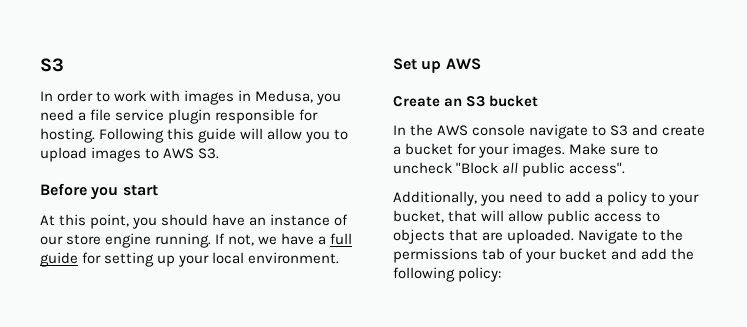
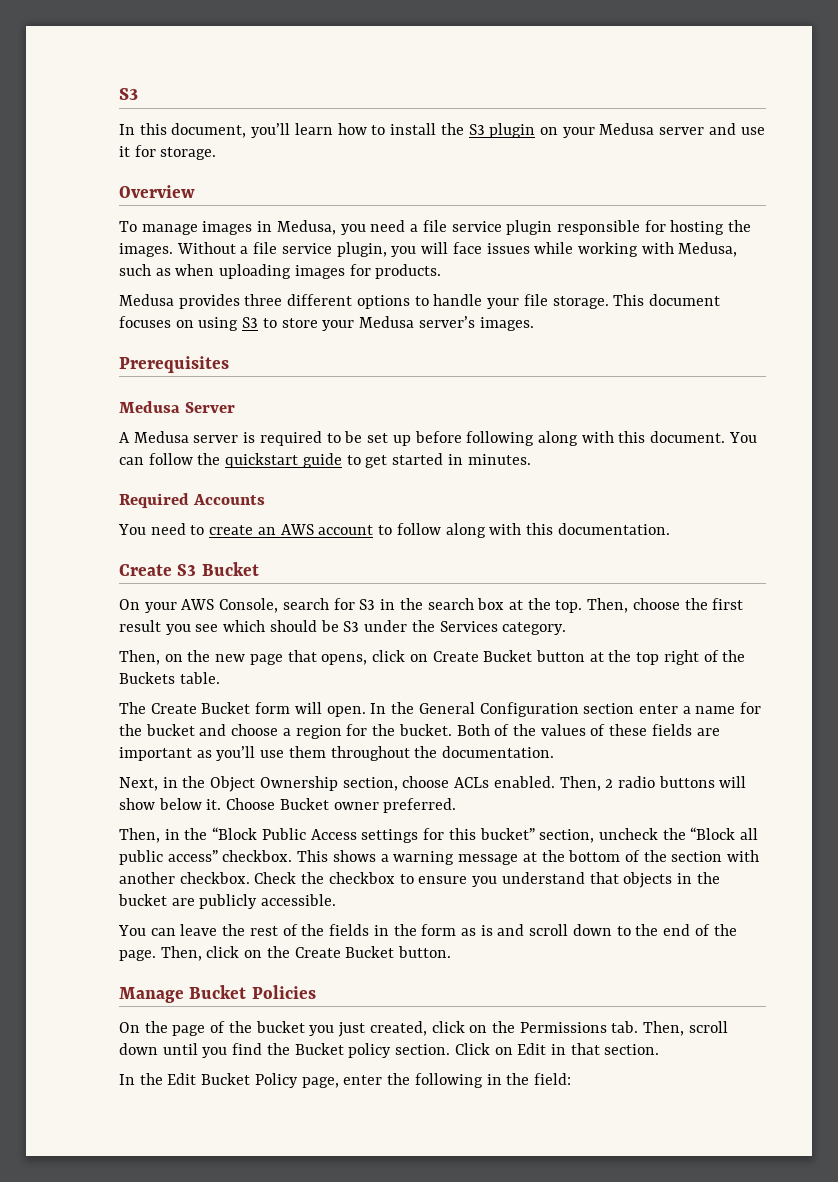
[57,90,181,102] order to work with -> [139,123,765,138] [119,145,217,160] [119,185,195,198] [119,221,198,235] this document, you’ll learn how to install the S3 plugin on your Medusa server and use it for storage. // Overview // To manage
[40,128,349,143] [40,147,220,162] [40,183,158,200] [40,214,349,229] [40,233,353,248] [40,252,340,267] [393,58,481,73] [393,95,539,107] [393,124,706,139] [393,143,659,158] [393,162,626,177] [393,191,700,206] [393,210,661,225] [393,229,684,244] [393,248,695,263] [393,267,502,282] hosting. Following this guide will allow you to upload images to AWS S3. // Before you start // At this point, you should have an instance of our store engine running. If not, we have a full guide for setting up your local environment. // Set up AWS // Create an S3 bucket // In the AWS console navigate to S3 and create a bucket for your images. Make sure to uncheck "Block all public access". // Additionally, you need to add a policy to your bucket, that will allow public access to objects that are uploaded. Navigate to the permissions tab of your bucket and add the following policy: -> [670,220,752,235] [119,242,738,257] [119,264,442,279] [119,294,720,309] [119,316,534,331] [119,356,229,373] [119,401,235,413] [119,431,757,446] [119,453,531,468] [119,493,265,508] [118,523,670,538] [119,562,259,576] [119,598,744,613] [119,620,567,635] [119,650,746,665] [119,672,220,684] [119,702,762,717] [119,724,720,739] [119,746,555,761] [119,776,747,792] [119,798,457,813] [119,827,759,843] [119,850,760,865] [119,872,720,888] [118,894,337,909] [118,924,737,936] [119,946,452,961] [119,985,316,1003] [119,1021,728,1037] [119,1043,660,1058] [119,1073,571,1088] hosting the images. Without a file service plugin, you will face issues while working with Medusa, such as when uploading images for products. // Medusa provides three different options to handle your file storage. This document focuses on using S3 to store your Medusa server’s images. // Prerequisites // Medusa Server // A Medusa server is required to be set up before following along with this document. You can follow the quickstart guide to get started in minutes. // Required Accounts // You need to create an AWS account to follow along with this documentation. // Create S3 Bucket // On your AWS Console, search for S3 in the search box at the top. Then, choose the first result you see which should be S3 under the Services category. // Then, on the new page that opens, click on Create Bucket button at the top right of the Buckets table. // The Create Bucket form will open. In the General Configuration section enter a name for the bucket and choose a region for the bucket. Both of the values of these fields are important as you’ll use them throughout the documentation. // Next, in the Object Ownership section, choose ACLs enabled. Then, 2 radio buttons will show below it. Choose Bucket owner preferred. // Then, in the “Block Public Access settings for this bucket” section, uncheck the “Block all public access” checkbox. This shows a warning message at the bottom of the section with another checkbox. Check the checkbox to ensure you understand that objects in the bucket are publicly accessible. // You can leave the rest of the fields in the form as is and scroll down to the end of the page. Then, click on the Create Bucket button. // Manage Bucket Policies // On the page of the bucket you just created, click on the Permissions tab. Then, scroll down until you find the Bucket policy section. Click on Edit in that section. // In the Edit Bucket Policy page, enter the following in the field:

